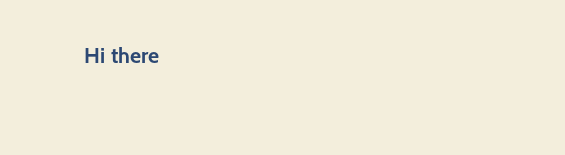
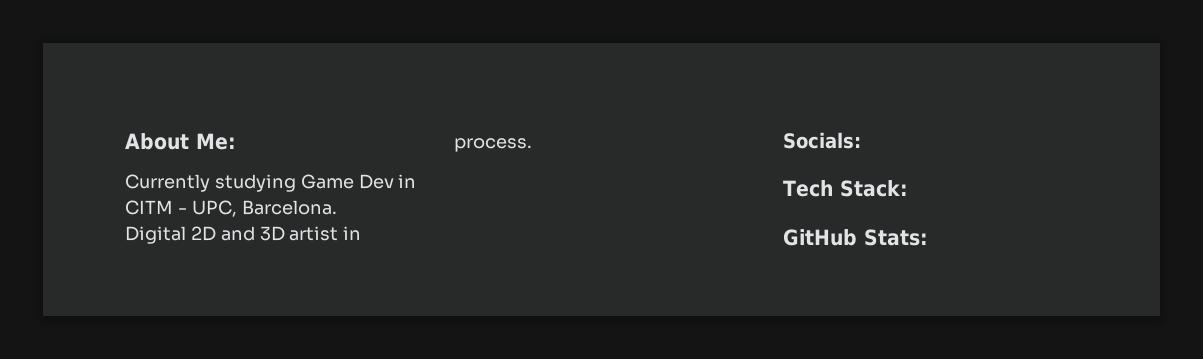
[84,47,159,63] Hi there -> [125,133,236,150] [125,174,417,192] [125,200,337,217] [125,226,362,244] [454,138,532,152] [783,132,861,149] [783,180,908,197] [783,229,928,246] About Me: // Currently studying Game Dev in CITM - UPC, Barcelona. // Digital 2D and 3D artist in process. // Socials: // Tech Stack: // GitHub Stats:

